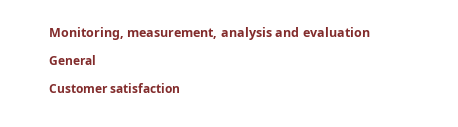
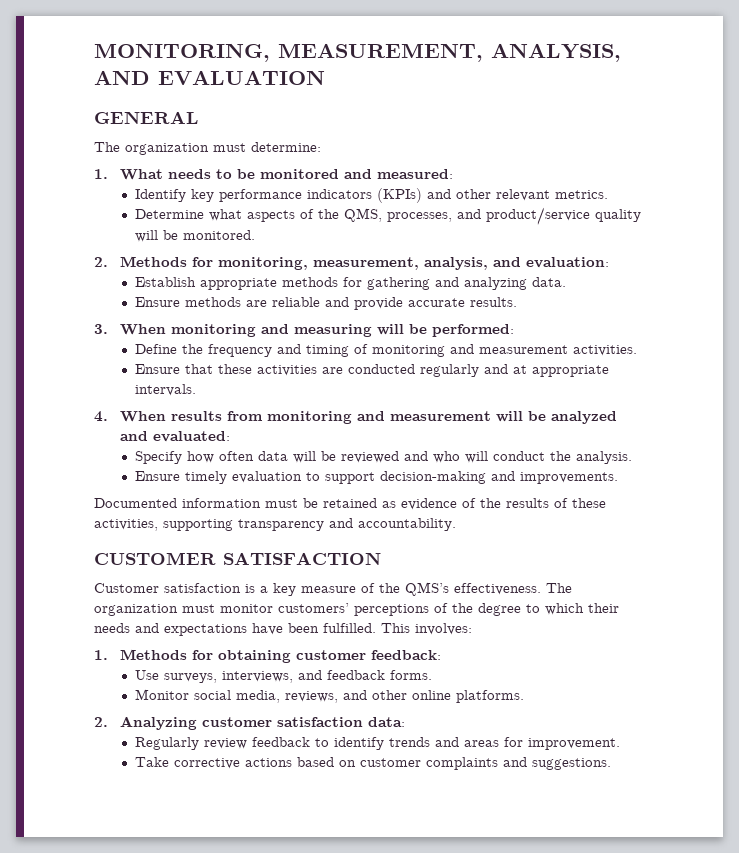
[49,27,370,40] [49,55,96,65] [49,83,181,93] Monitoring, measurement, analysis and evaluation // General // Customer satisfaction -> [94,43,621,62] [94,70,325,85] [94,111,198,124] [94,142,321,155] [94,169,453,180] [135,188,609,203] [135,207,642,225] [135,230,256,242] [94,256,609,270] [135,277,567,290] [135,297,518,310] [94,324,514,337] [135,344,638,357] [135,364,610,377] [135,384,197,396] [94,411,617,424] [119,431,230,442] [135,451,633,464] [135,471,619,484] [94,498,606,510] [94,518,456,531] [94,552,381,565] [94,582,572,596] [94,603,619,616] [94,623,472,636] [94,649,441,663] [135,670,433,683] [135,689,525,703] [94,716,405,730] [135,737,621,750] [135,757,612,770] MONITORING, MEASUREMENT, ANALYSIS, AND EVALUATION // GENERAL // The organization must determine: // 1. What needs to be monitored and measured: // Identify key performance indicators (KPIs) and other relevant metrics. // Determine what aspects of the QMS, processes, and product/service quality will be monitored. // 2. Methods for monitoring, measurement, analysis, and evaluation: // Establish appropriate methods for gathering and analyzing data. // Ensure methods are reliable and provide accurate results. // 3. When monitoring and measuring will be performed: // Define the frequency and timing of monitoring and measurement activities. // Ensure that these activities are conducted regularly and at appropriate intervals. // 4. When results from monitoring and measurement will be analyzed and evaluated: // Specify how often data will be reviewed and who will conduct the analysis. // Ensure timely evaluation to support decision-making and improvements. // Documented information must be retained as evidence of the results of these activities, supporting transparency and accountability. // CUSTOMER SATISFACTION // Customer satisfaction is a key measure of the QMS’s effectiveness. The organization must monitor customers’ perceptions of the degree to which their needs and expectations have been fulfilled. This involves: // 1. Methods for obtaining customer feedback: // Use surveys, interviews, and feedback forms. // Monitor social media, reviews, and other online platforms. // 2. Analyzing customer satisfaction data: // Regularly review feedback to identify trends and areas for improvement. // Take corrective actions based on customer complaints and suggestions.

